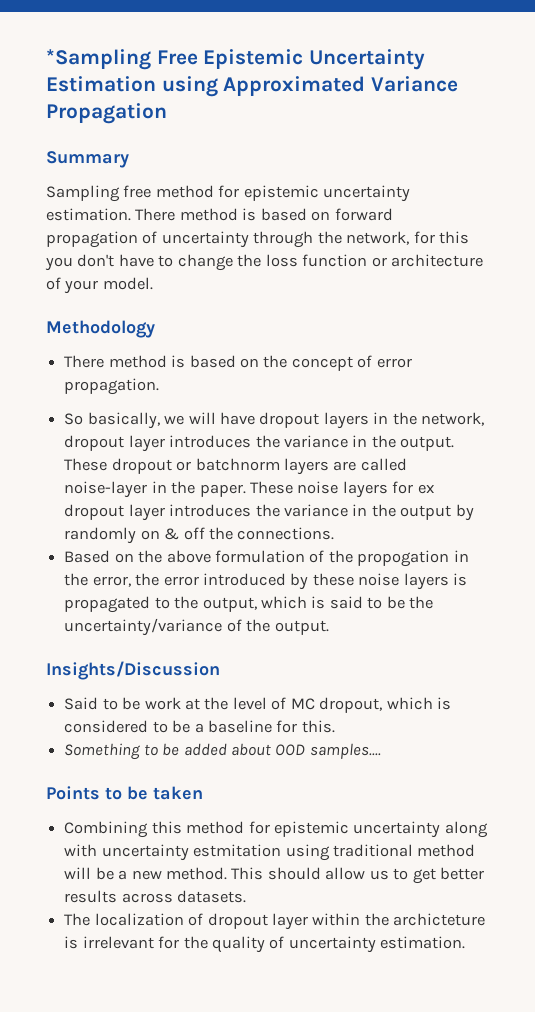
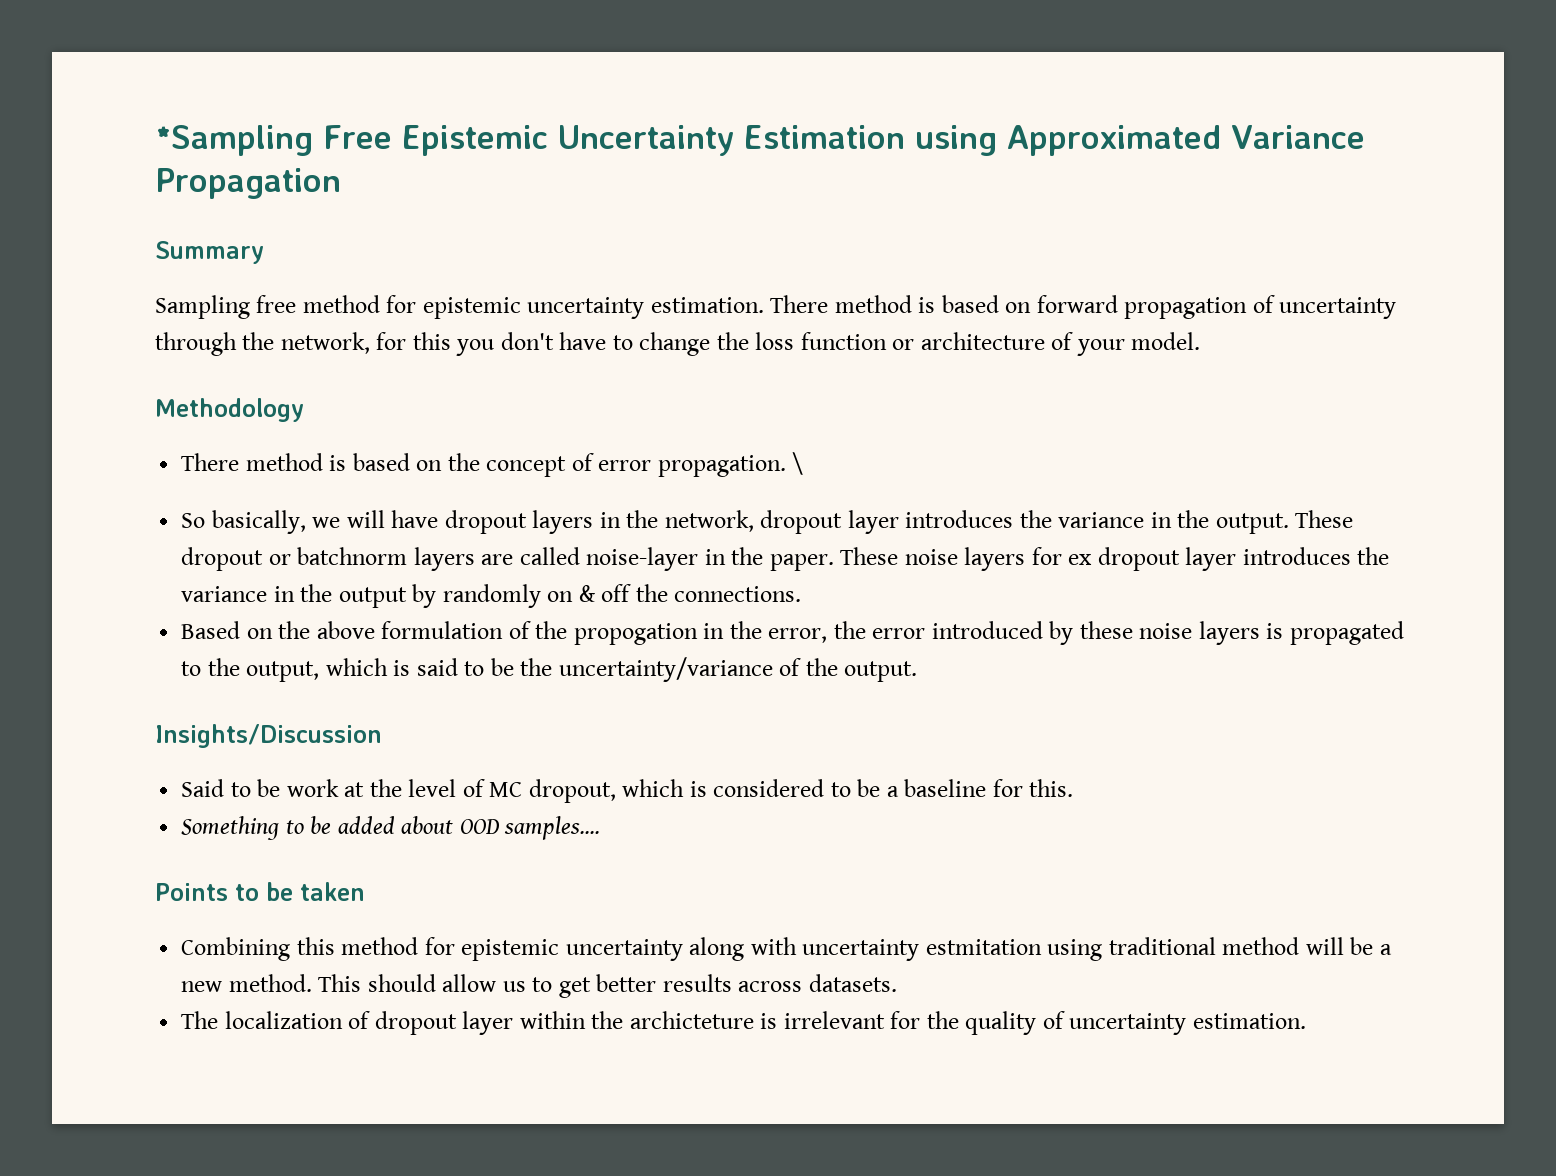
(160, 386) none -> [792,452,804,475] \

